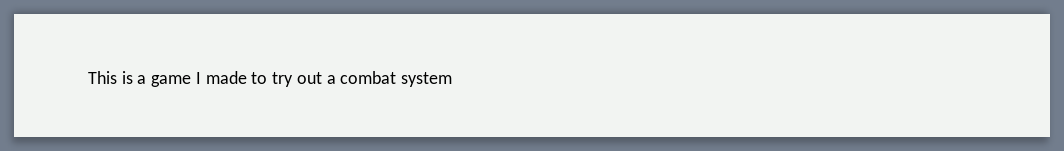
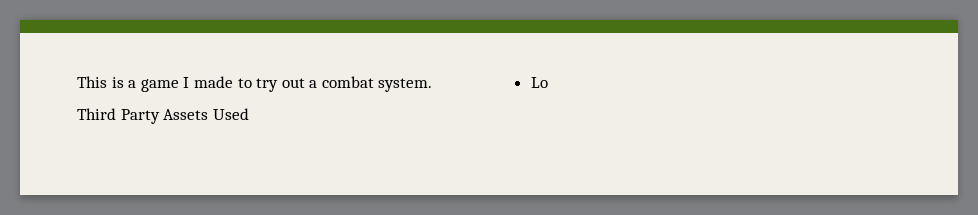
[400,72,452,87] system -> [378,78,433,92] [77,108,249,124] [530,77,548,88] system. // Third Party Assets Used // Lo

